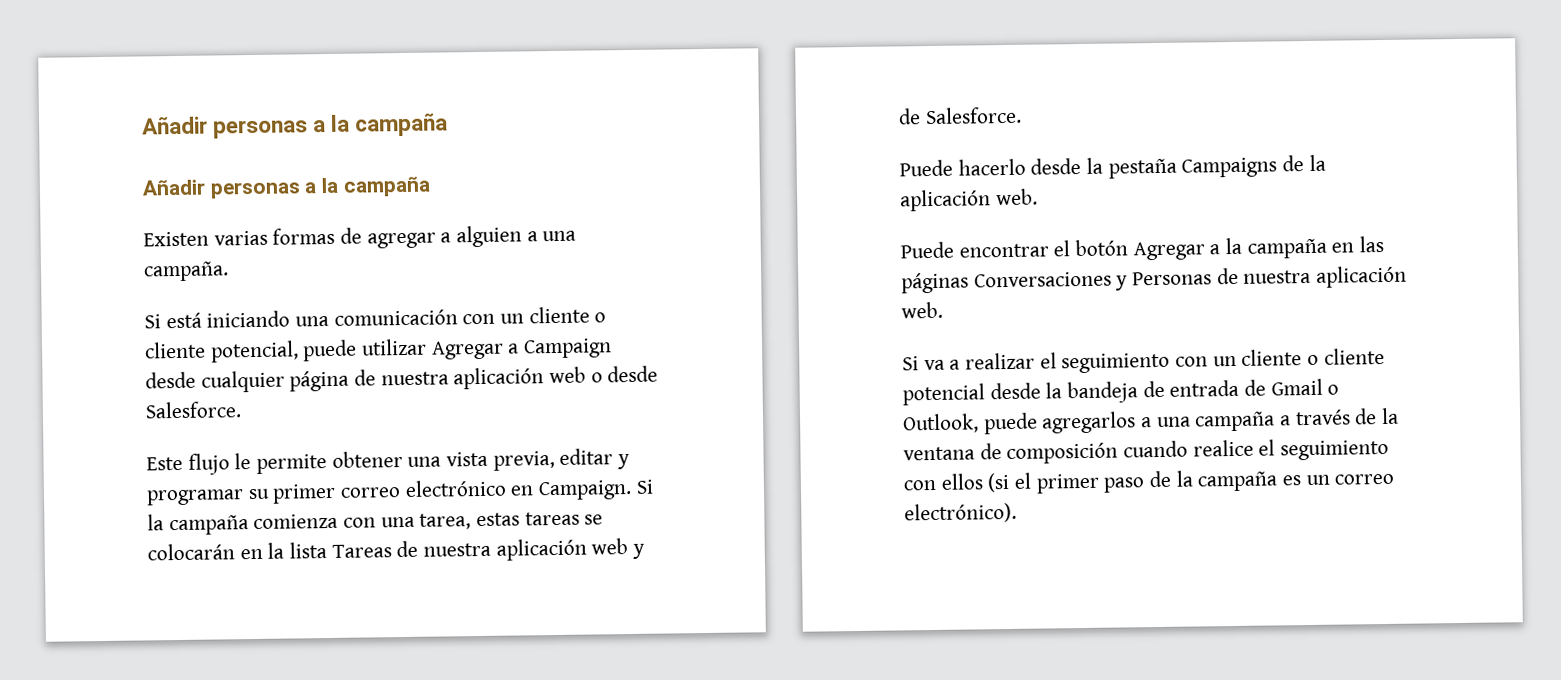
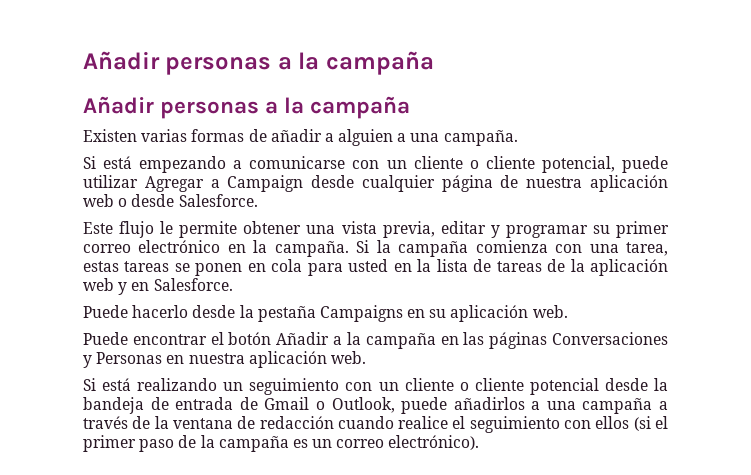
[366,232,436,249] agregar -> [270,129,322,142] añadir
[206,309,458,328] iniciando una comunicación -> [139,156,346,173] empezando a comunicarse
[538,479,633,501] Campaign. -> [253,240,349,257] la campaña.
[147,540,492,561] colocarán en la lista Tareas de nuestra -> [195,259,585,276] ponen en cola para usted en la lista de tareas de la
[898,108,921,125] de -> [131,282,150,291] en
[1282,154,1326,172] de la -> [407,309,447,318] en su
[1132,241,1205,261] Agregar -> [276,332,330,345] Añadir
[1216,267,1239,285] de -> [166,355,185,364] en
[923,352,1057,371] va a realizar el -> [102,378,244,391] está realizando un
[1041,411,1137,434] agregarlos -> [453,397,525,410] añadirlos
[1006,442,1119,465] composición -> [259,416,334,429] redacción

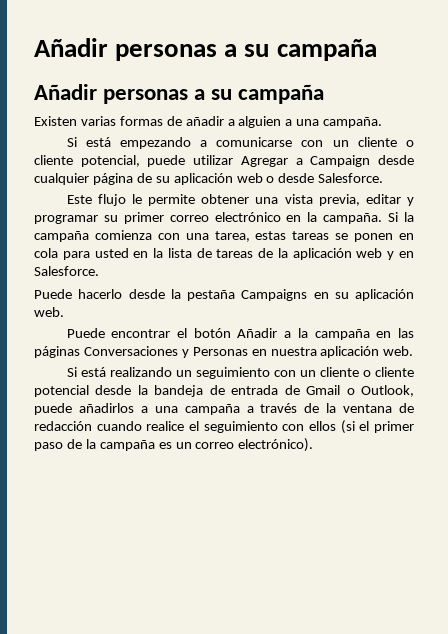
[83,51,320,75] Añadir personas a la -> [34,38,270,61] Añadir personas a su
[284,97,305,114] la -> [211,89,233,100] su
[526,177,583,188] nuestra -> [155,176,170,183] su

